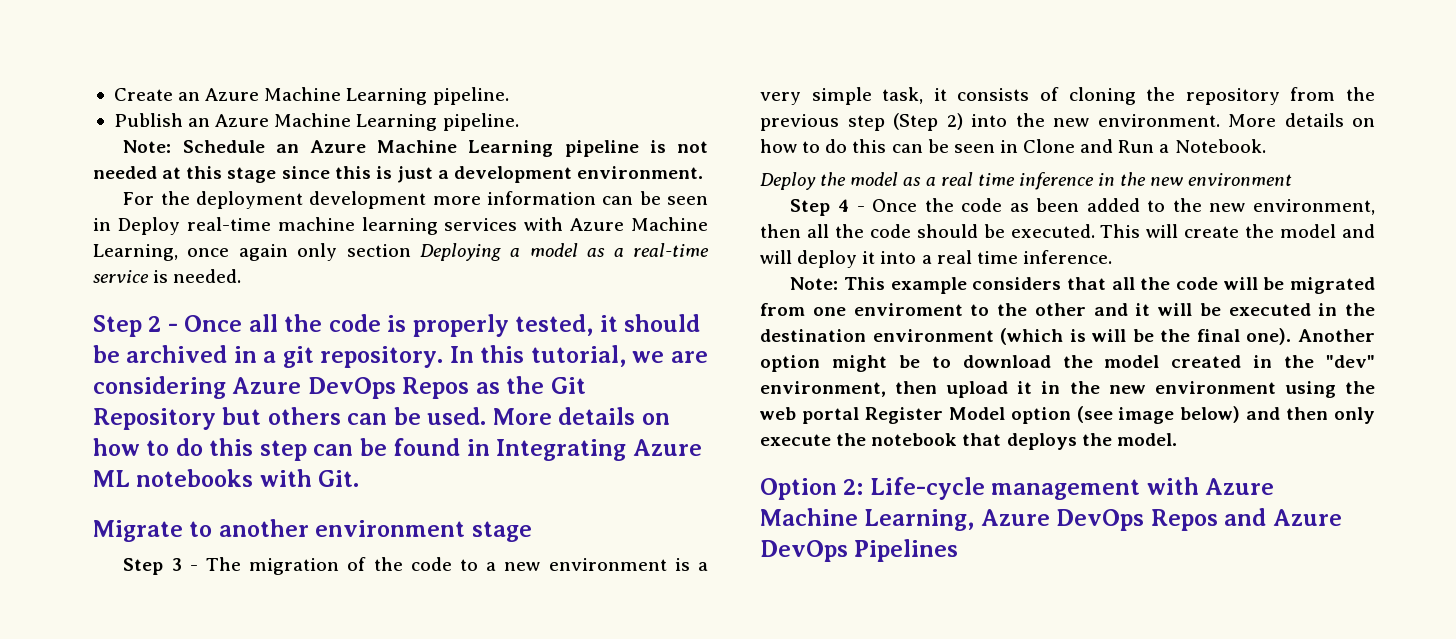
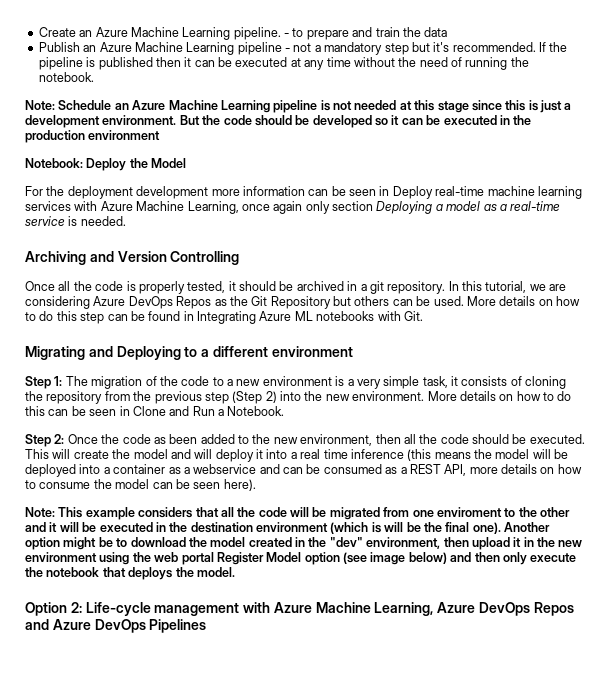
(509, 96) none -> [284,27,448,40] - to prepare and train the data
[442,113,519,131] pipeline. -> [237,42,568,55] [38,57,529,70] [38,72,94,82] pipeline - not a mandatory step but it's recommended. If the pipeline is published then it can be executed at any time without the need of running the notebook.
(704, 172) none -> [179,115,532,128] [25,130,161,143] [25,158,187,171] But the code should be developed so it can be executed in the production environment // Notebook: Deploy the Model
[93,315,178,337] Step 2 - -> [25,251,240,265] Archiving and Version Controlling //
[93,519,532,542] [123,558,198,575] Migrate to another environment stage // Step 3 - -> [25,346,353,360] [25,376,63,389] Migrating and Deploying to a different environment // Step 1:
[760,172,1293,190] [790,199,865,216] // Deploy the model as a real time inference in the new environment // Step 4 - -> [25,434,65,447] // Step 2:
[1022,250,1112,264] inference. -> [350,449,569,461] [25,464,582,477] [25,479,256,491] inference (this means the model will be deployed into a container as a webservice and can be consumed as a REST API, more details on how to consume the model can be seen here).

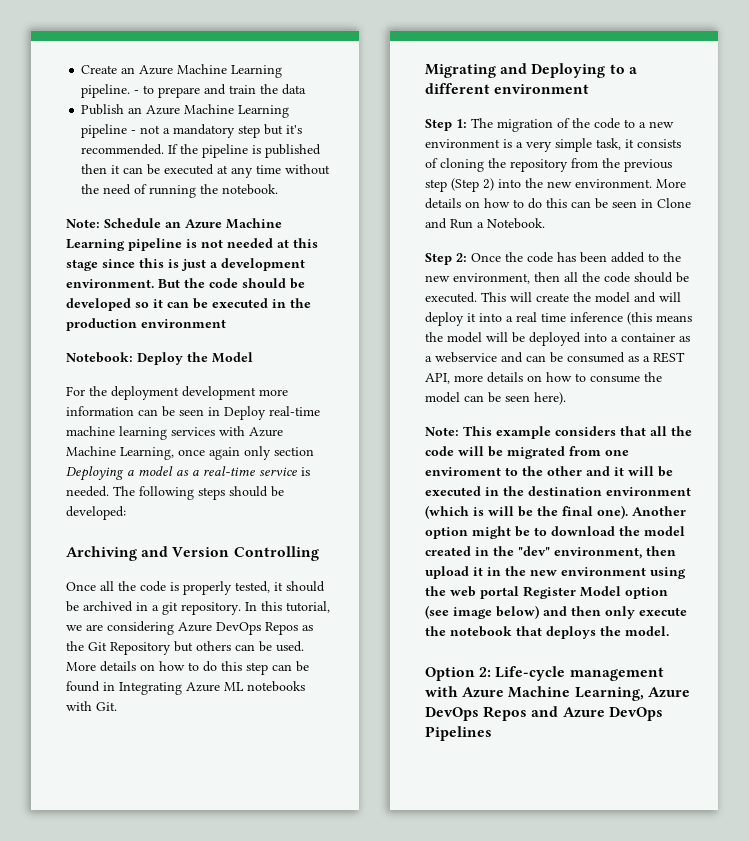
(126, 221) none -> [113,486,284,500] [66,506,126,520] The following steps should be developed:
[153,437,166,444] as -> [557,252,576,262] has

